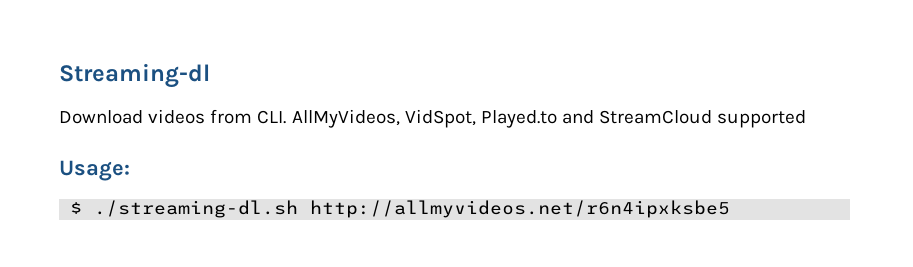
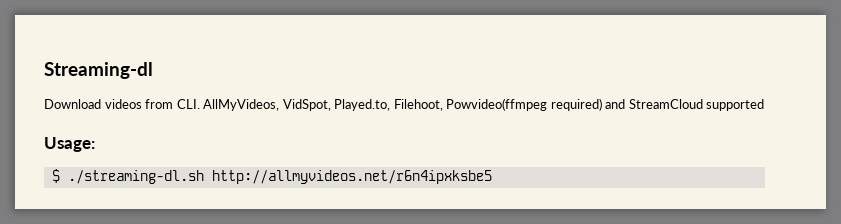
[480,110,557,128] Played.to -> [334,98,602,111] Played.to, Filehoot, Powvideo(ffmpeg required)

